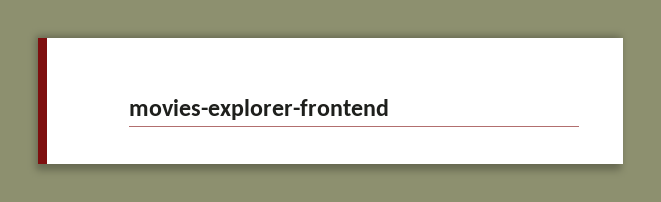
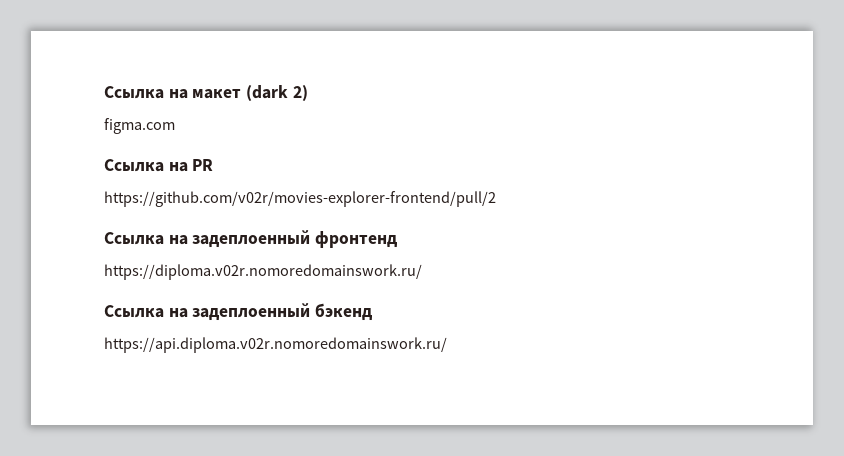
[129,99,389,120] movies-explorer-frontend -> [104,85,308,101] [104,118,175,134] [104,159,214,172] [104,191,496,207] [104,230,398,248] [104,264,422,280] [104,303,373,321] [104,337,447,353] Ссылка на макет (dark 2) // figma.com // Ссылка на PR // https://github.com/v02r/movies-explorer-frontend/pull/2 // Ссылка на задеплоенный фронтенд // https://diploma.v02r.nomoredomainswork.ru/ // Ссылка на задеплоенный бэкенд // https://api.diploma.v02r.nomoredomainswork.ru/

